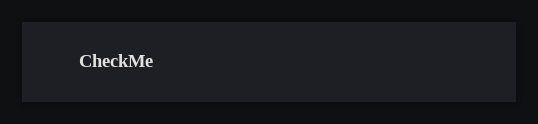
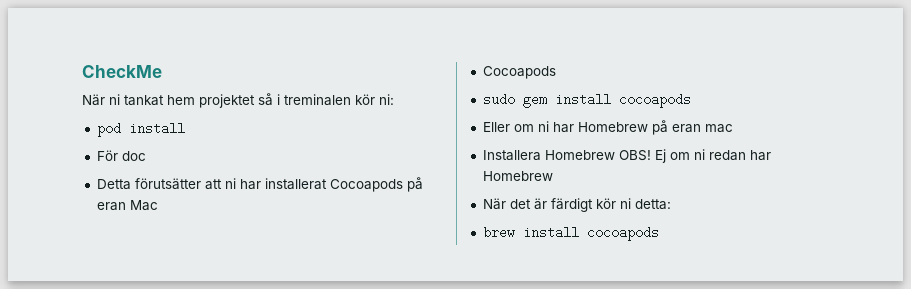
(153, 60) none -> [82,93,394,108] [96,122,185,137] [96,150,146,161] [96,177,423,192] [96,200,158,211] [482,66,556,79] [482,93,691,108] [482,120,733,135] [482,149,771,163] [482,171,553,181] [482,198,671,212] [482,226,659,241] // När ni tankat hem projektet så i treminalen kör ni: // pod install // För doc // Detta förutsätter att ni har installerat Cocoapods på eran Mac // Cocoapods // sudo gem install cocoapods // Eller om ni har Homebrew på eran mac // Installera Homebrew OBS! Ej om ni redan har Homebrew // När det är färdigt kör ni detta: // brew install cocoapods

